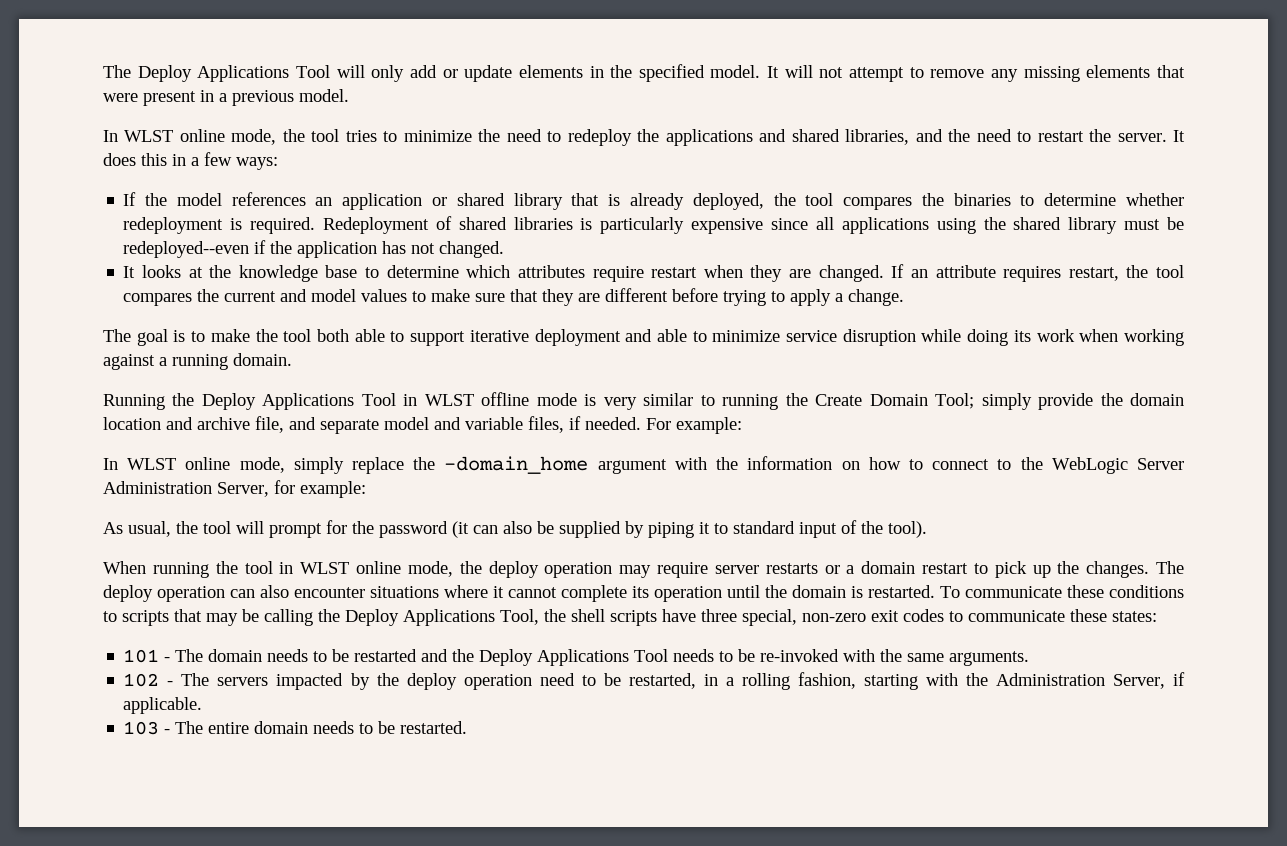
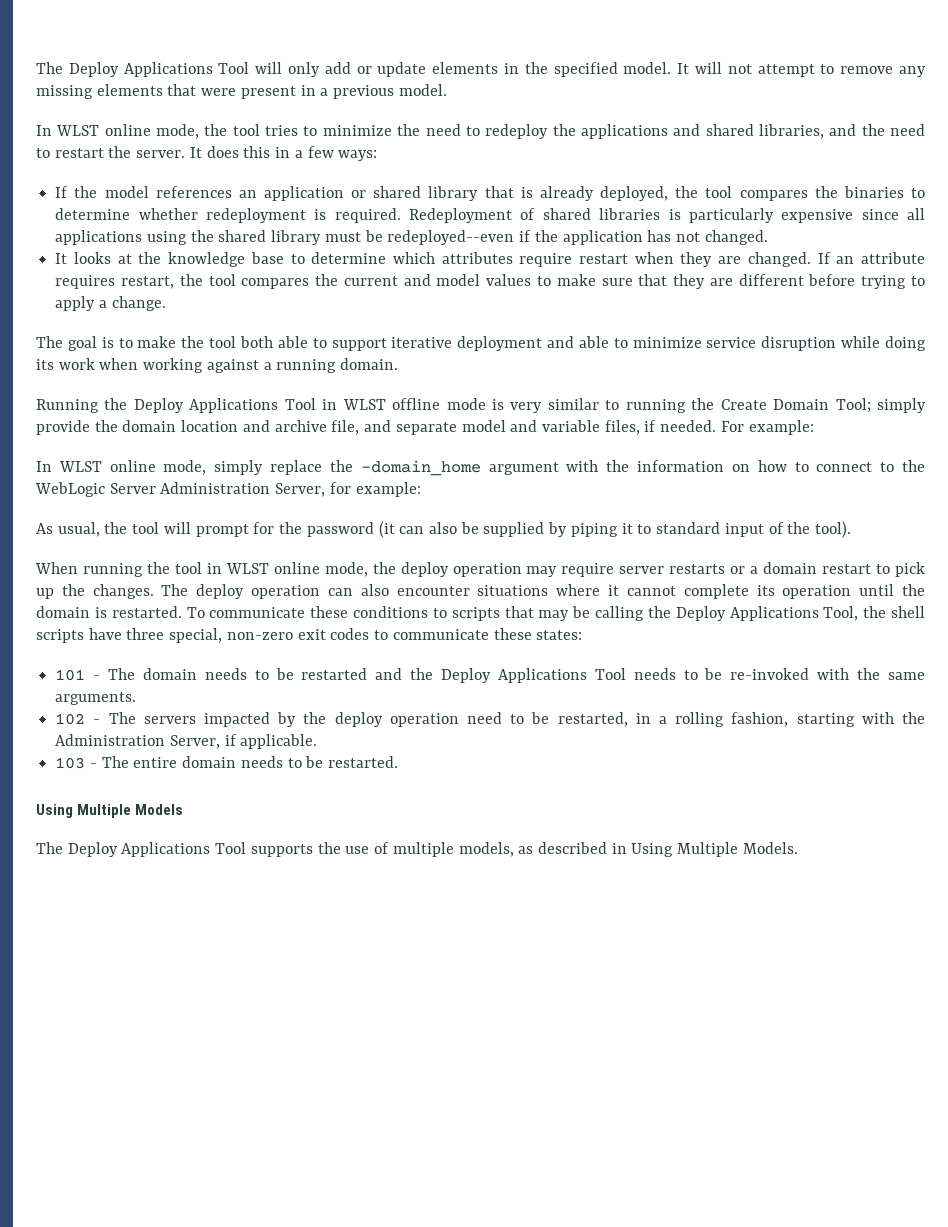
(468, 727) none -> [36,804,184,818] [36,842,798,857] // Using Multiple Models // The Deploy Applications Tool supports the use of multiple models, as described in Using Multiple Models.

